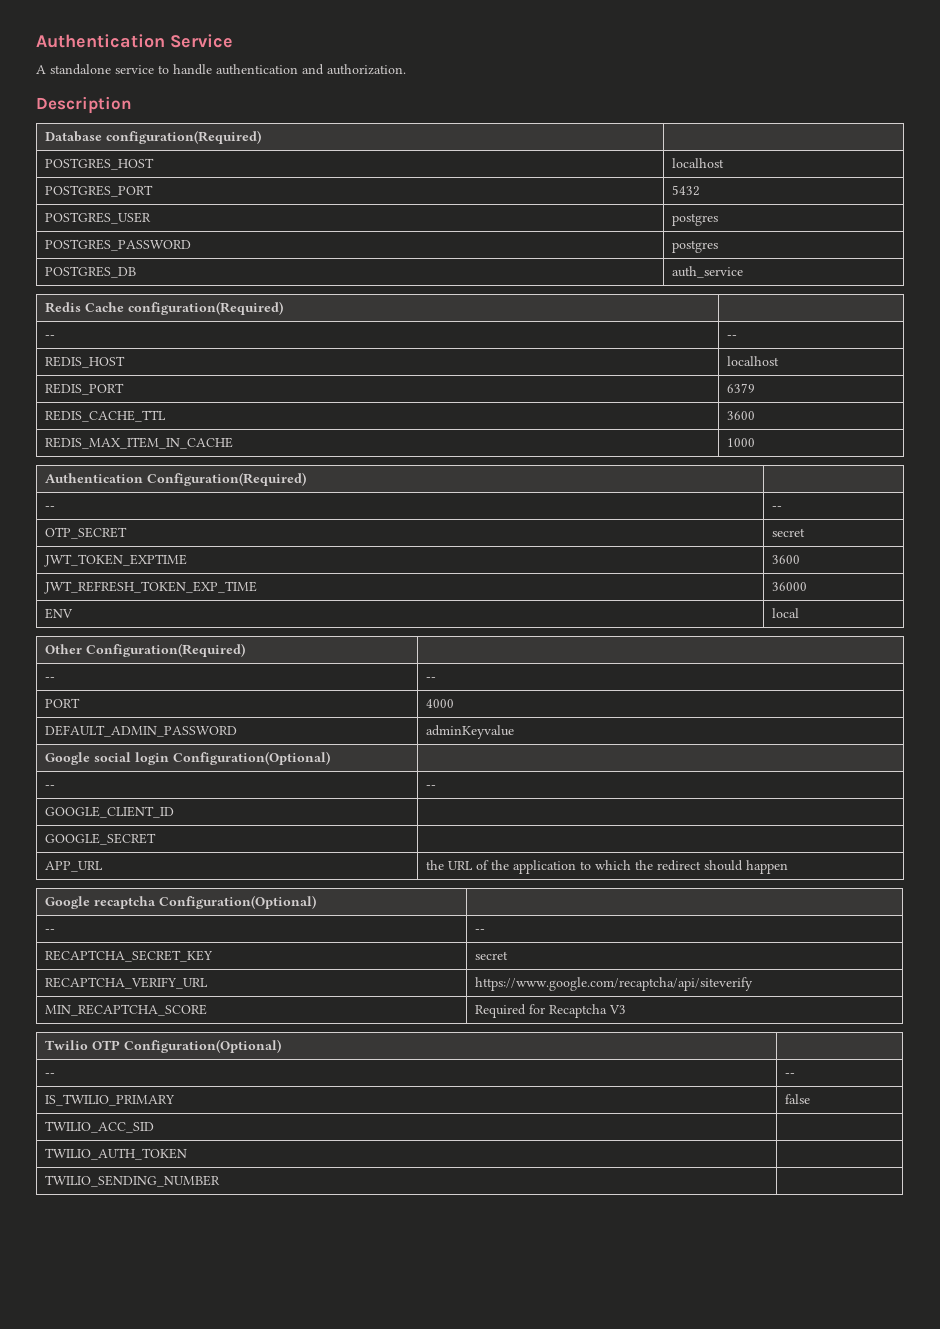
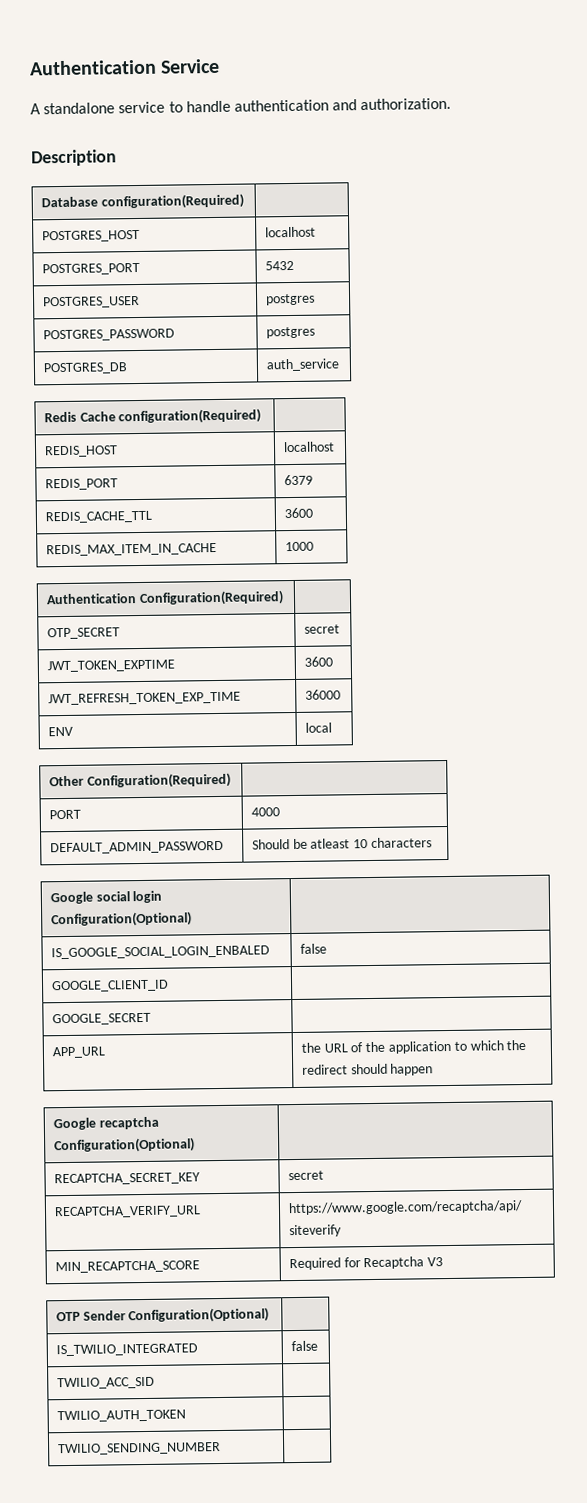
[44,335,55,339] [726,335,737,339] // -- | -- -> (262, 416) none
[44,506,55,510] [771,506,782,510] // -- | -- -> (284, 598) none
[44,677,55,681] [425,677,436,681] // -- | -- -> (231, 780) none
[425,725,514,739] adminKeyvalue -> [251,837,433,850] Should be atleast 10 characters
[44,785,55,789] [425,785,436,789] -- | -- -> [50,945,270,960] [299,943,327,954] IS_GOOGLE_SOCIAL_LOGIN_ENBALED | false
[44,929,55,933] [474,929,485,933] // -- | -- -> (195, 1145) none
[44,1039,281,1053] [44,1073,55,1077] [784,1073,795,1077] [44,1094,175,1106] Twilio OTP Configuration(Optional) | // -- | -- // IS_TWILIO_PRIMARY -> [55,1307,270,1324] [55,1343,198,1357] OTP Sender Configuration(Optional) | // IS_TWILIO_INTEGRATED

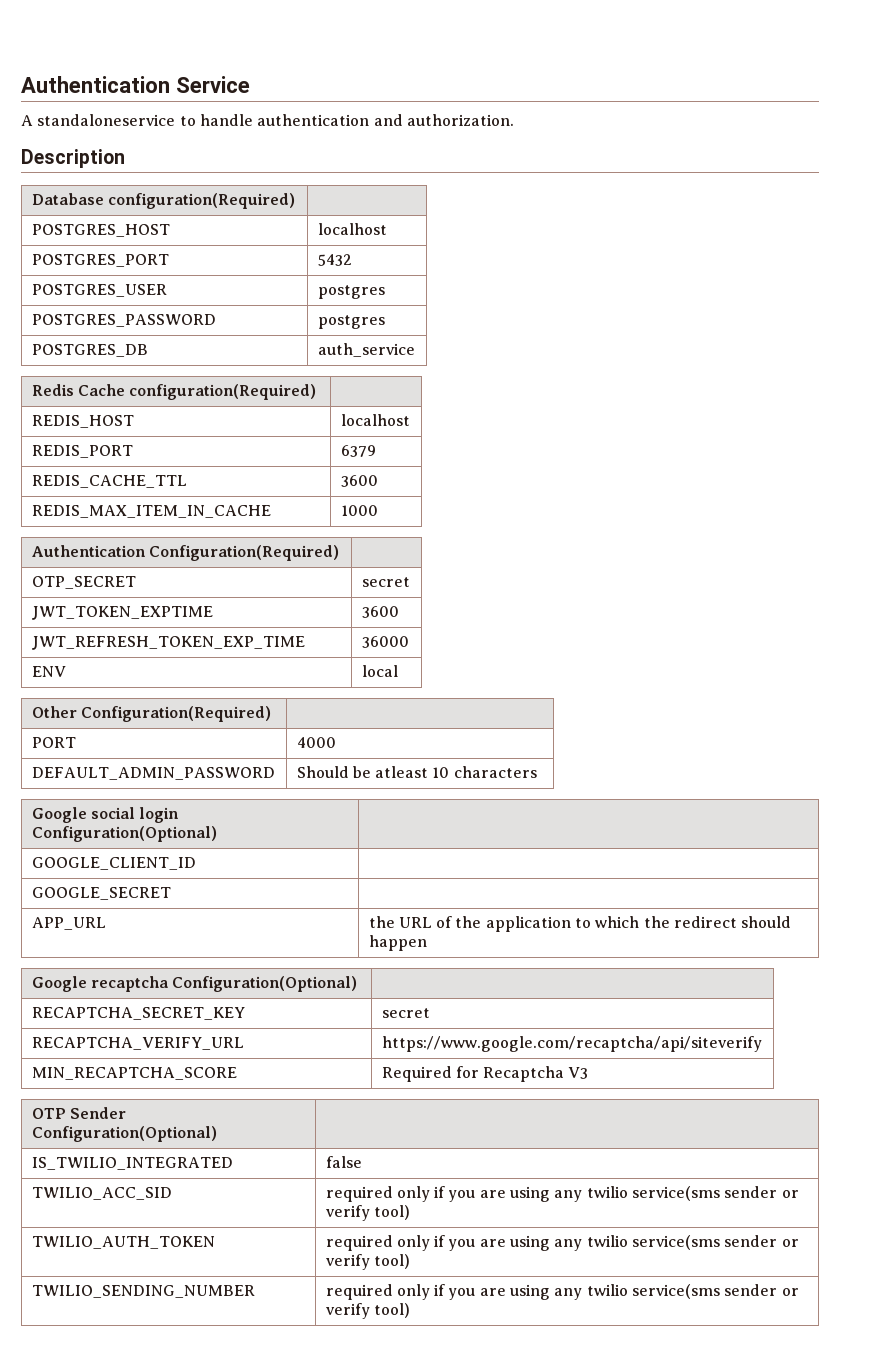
[43,101,166,115] standalone service -> [37,114,176,126] standaloneservice
[50,945,270,960] [299,943,327,954] // IS_GOOGLE_SOCIAL_LOGIN_ENBALED | false -> (217, 834) none
[56,1409,186,1423] [57,1442,221,1456] // TWILIO_AUTH_TOKEN | // TWILIO_SENDING_NUMBER | -> [325,1186,799,1202] [325,1205,410,1221] [31,1236,215,1249] [325,1235,799,1251] [325,1254,410,1270] [31,1285,255,1298] [325,1284,799,1300] [325,1303,410,1319] required only if you are using any twilio service(sms sender or verify tool) // TWILIO_AUTH_TOKEN | required only if you are using any twilio service(sms sender or verify tool) // TWILIO_SENDING_NUMBER | required only if you are using any twilio service(sms sender or verify tool)

